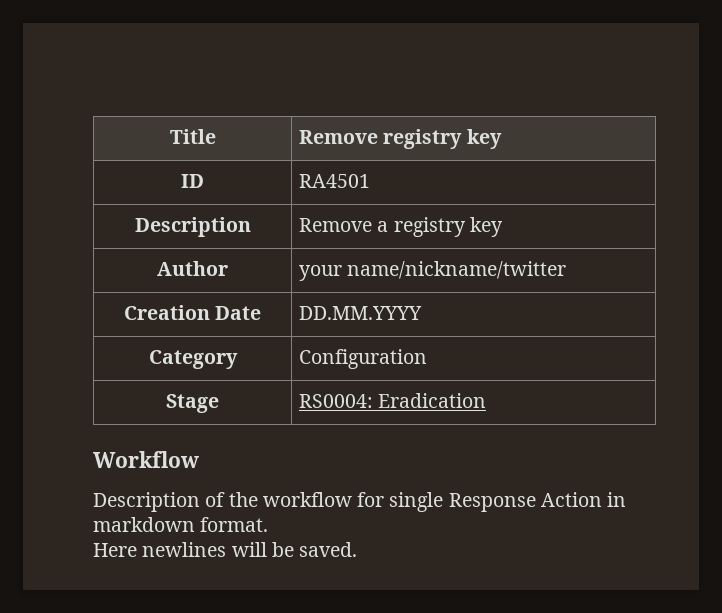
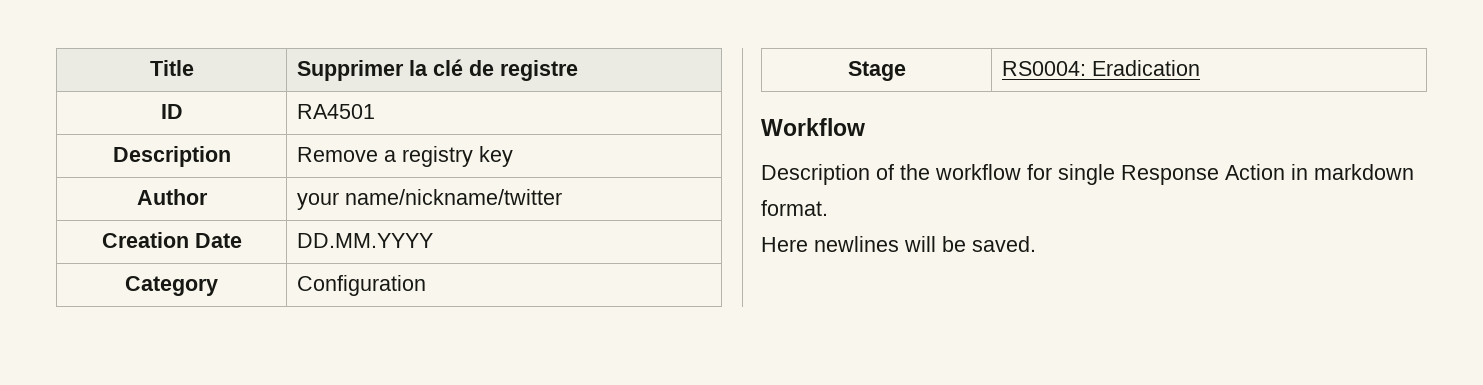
[299,129,502,149] Remove registry key -> [297,59,579,81] Supprimer la clé de registre

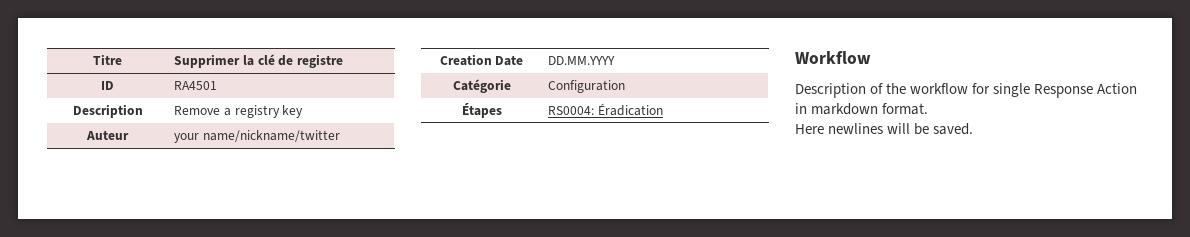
[149,60,194,76] Title -> [93,54,122,65] Titre
[136,189,208,205] Author -> [86,130,129,140] Auteur
[125,276,218,296] Category -> [452,79,511,93] Catégorie
[847,61,906,81] Stage -> [461,103,502,118] Étapes
[1092,60,1201,76] Eradication -> [597,103,663,116] Éradication

